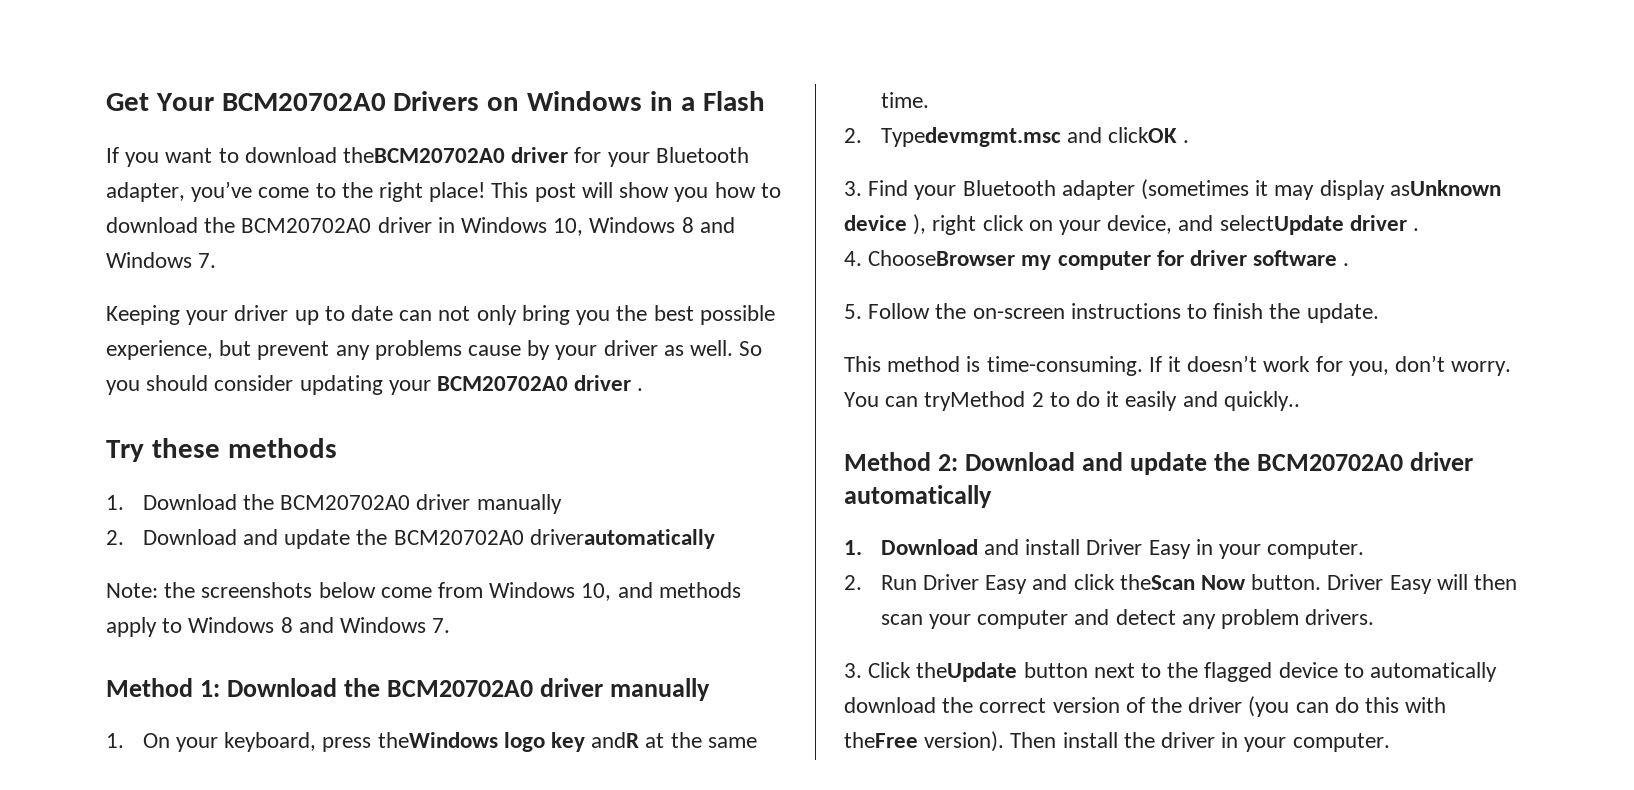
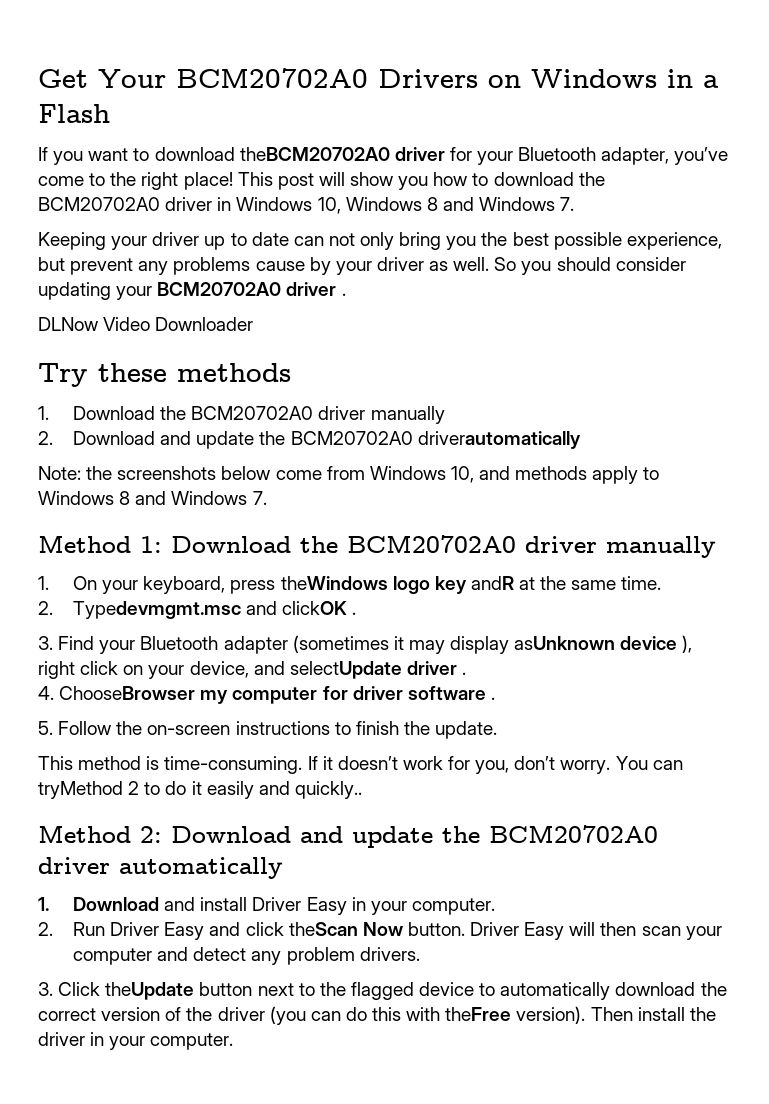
(644, 389) none -> [38,317,254,331] // DLNow Video Downloader

